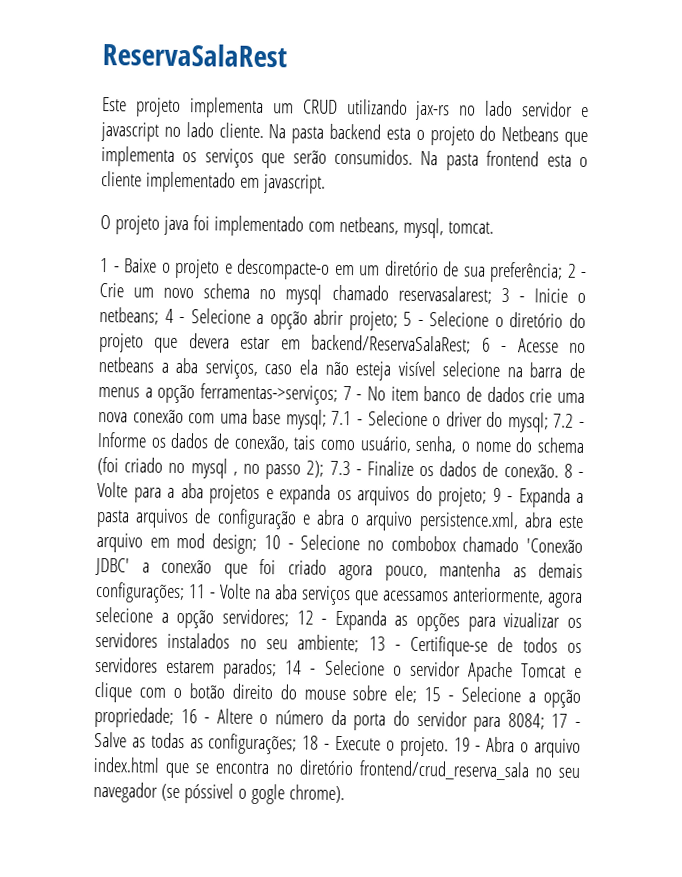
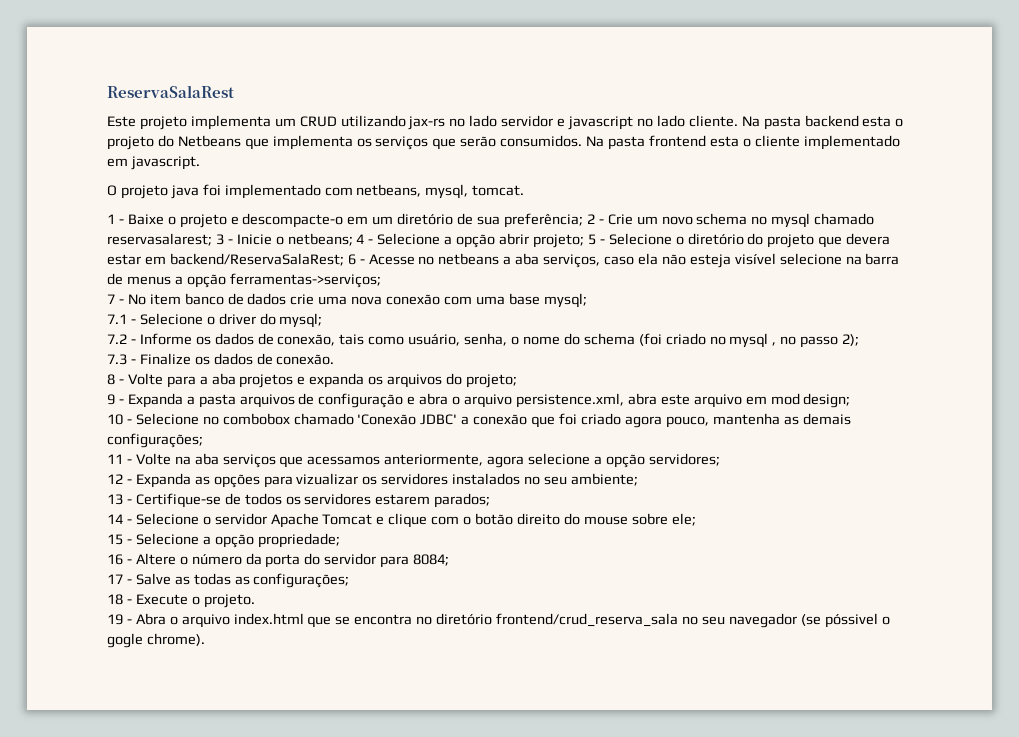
(338, 394) none -> (381, 280) //
(327, 419) none -> (587, 300) //
(549, 422) none -> (323, 320) //
(325, 469) none -> (860, 340) //
(559, 470) none -> (335, 359) //
(487, 497) none -> (517, 381) //
(258, 543) none -> (851, 400) //
(185, 592) none -> (203, 440) //
(289, 617) none -> (720, 459) //
(360, 643) none -> (638, 479) //
(278, 669) none -> (491, 500) //
(418, 694) none -> (696, 519) //
(174, 717) none -> (340, 540) //
(545, 721) none -> (450, 560) //
(298, 744) none -> (350, 580) //
(449, 746) none -> (255, 601) //

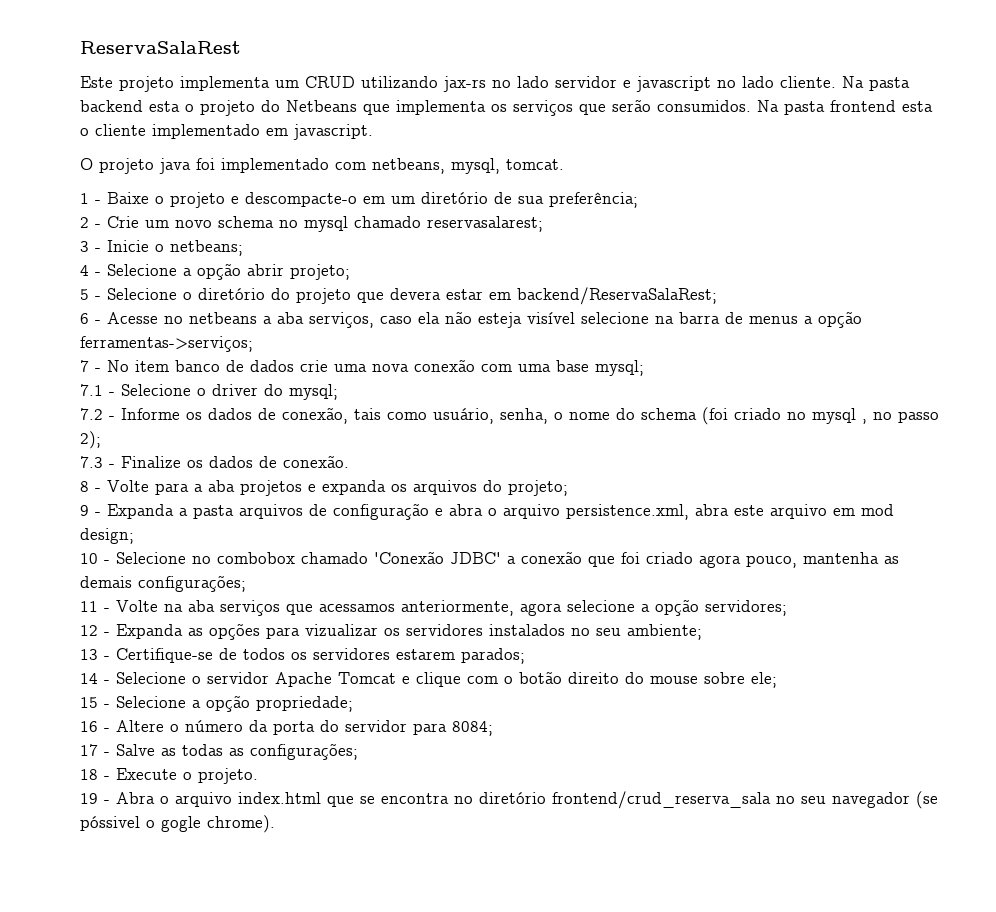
(583, 220) none -> (638, 200) //
(212, 239) none -> (543, 224) //
(353, 239) none -> (243, 248) //
(584, 241) none -> (350, 272) //
(344, 259) none -> (717, 296) //

